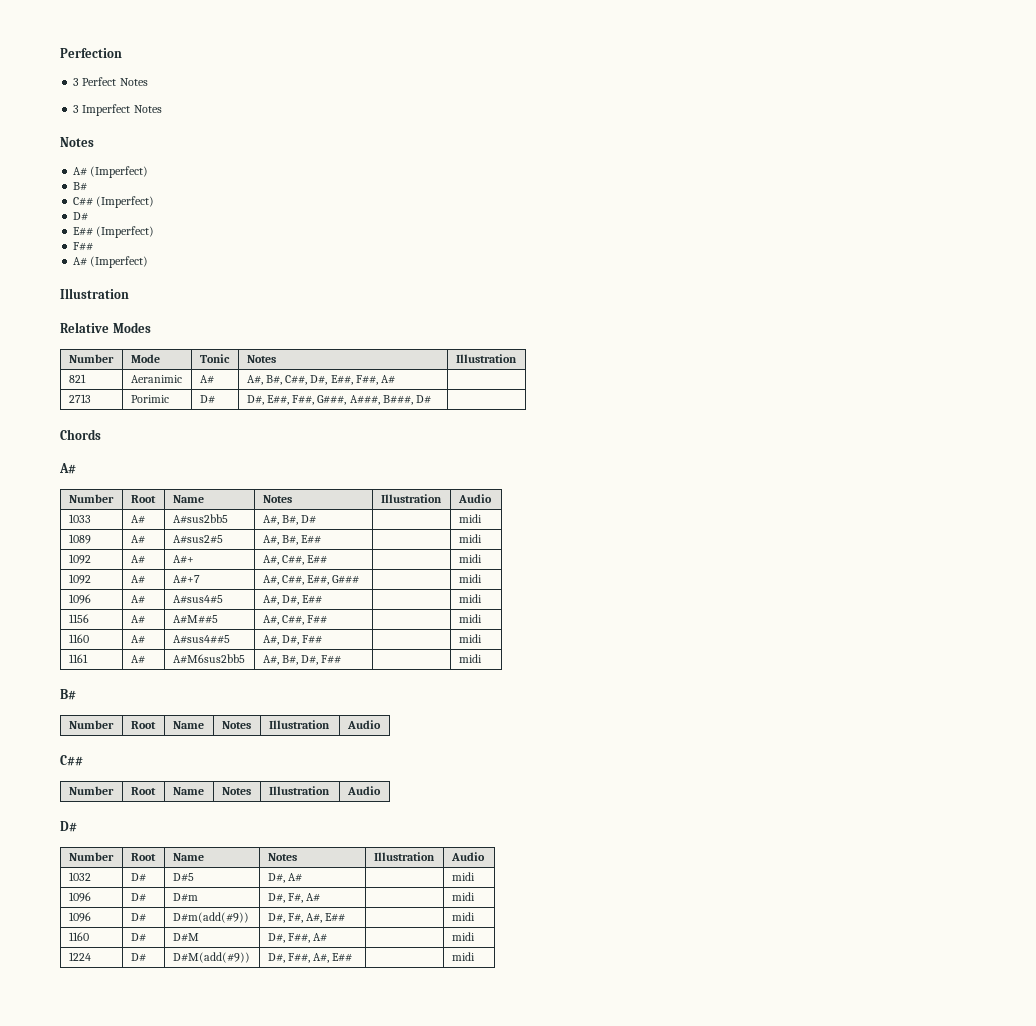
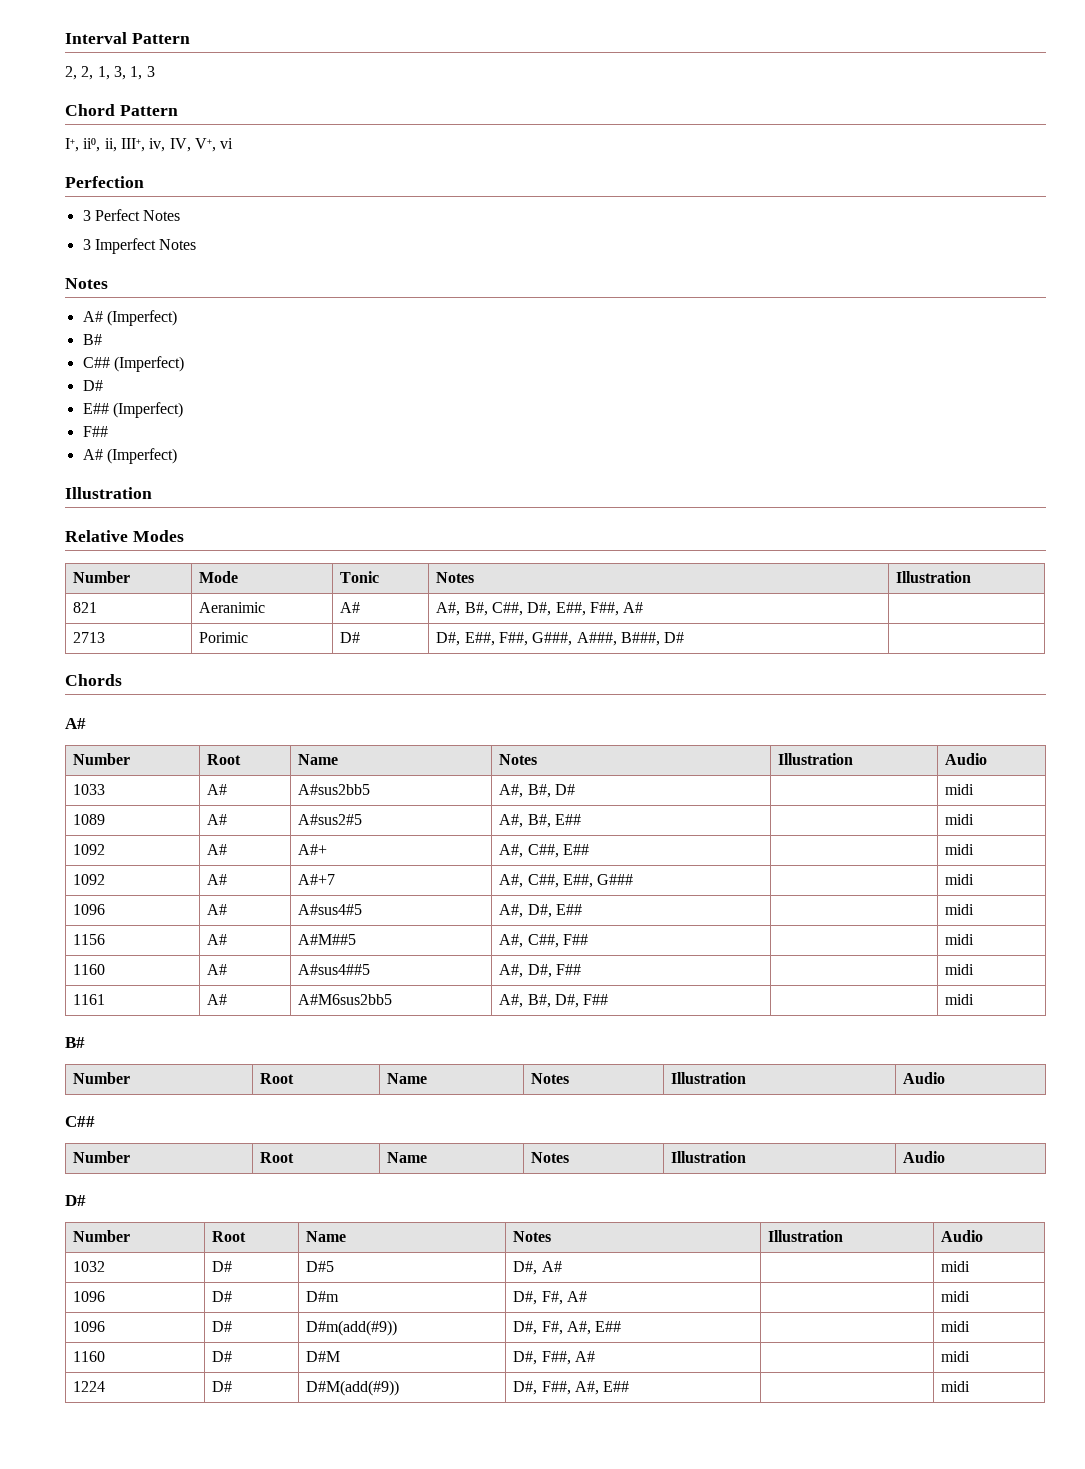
(60, 53) none -> [65,32,190,44] [65,66,155,80] [65,104,178,116] [65,138,234,152] Interval Pattern // 2, 2, 1, 3, 1, 3 // Chord Pattern // I⁺, ii⁰, ii, III⁺, iv, IV, V⁺, vi //

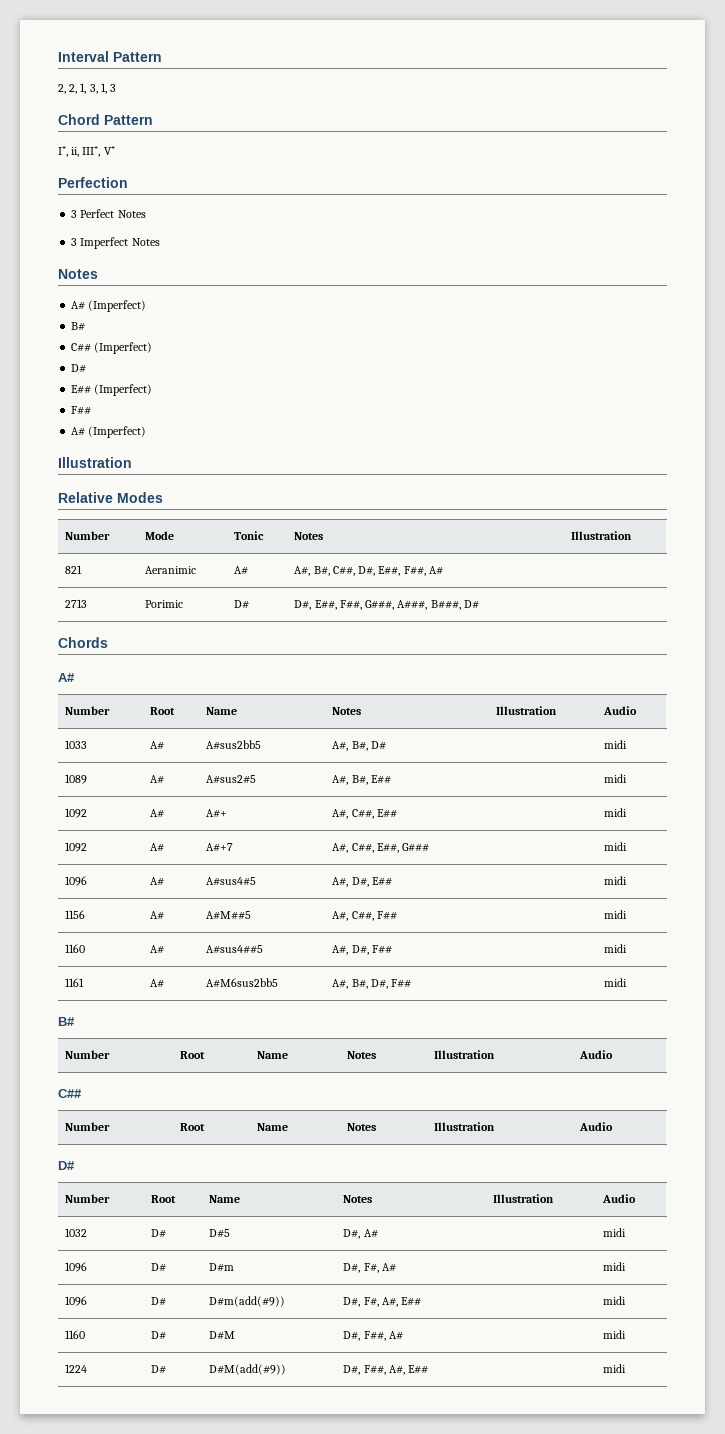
[83,138,101,152] ii⁰, -> (68, 151) none
[149,138,234,152] iv, IV, V⁺, vi -> [103,146,115,155] V⁺

